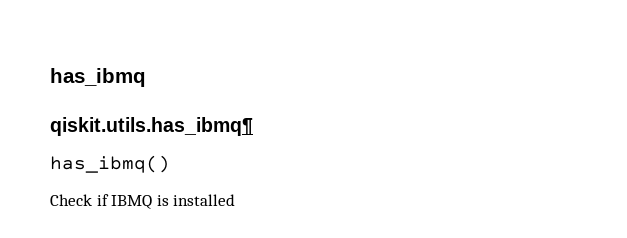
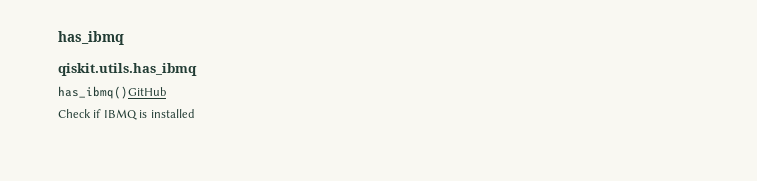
[50,117,253,136] [50,155,170,173] qiskit.utils.has_ibmq¶ // has_ibmq() -> [58,63,197,76] [58,86,166,99] qiskit.utils.has_ibmq // has_ibmq()GitHub

